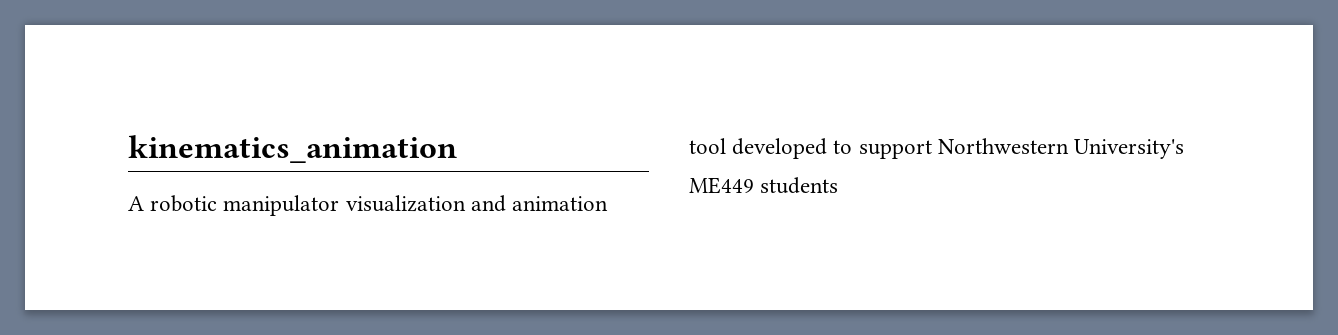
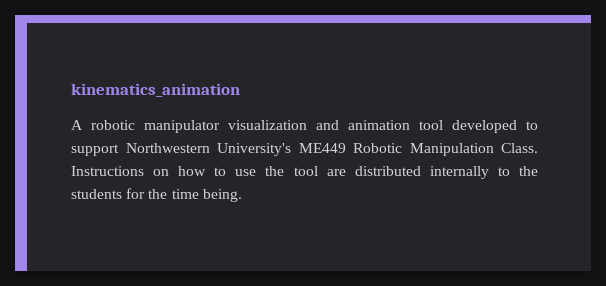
[760,177,839,194] students -> [353,143,538,156] [71,166,538,179] [71,188,242,202] Robotic Manipulation Class. Instructions on how to use the tool are distributed internally to the students for the time being.

